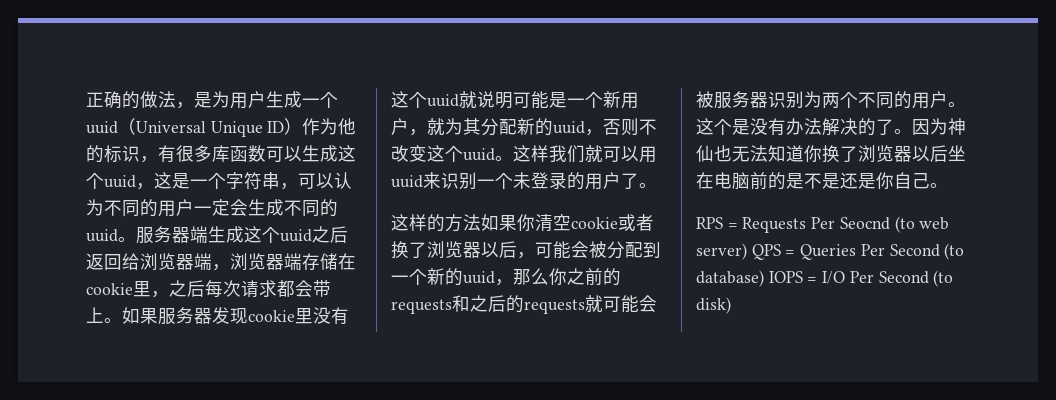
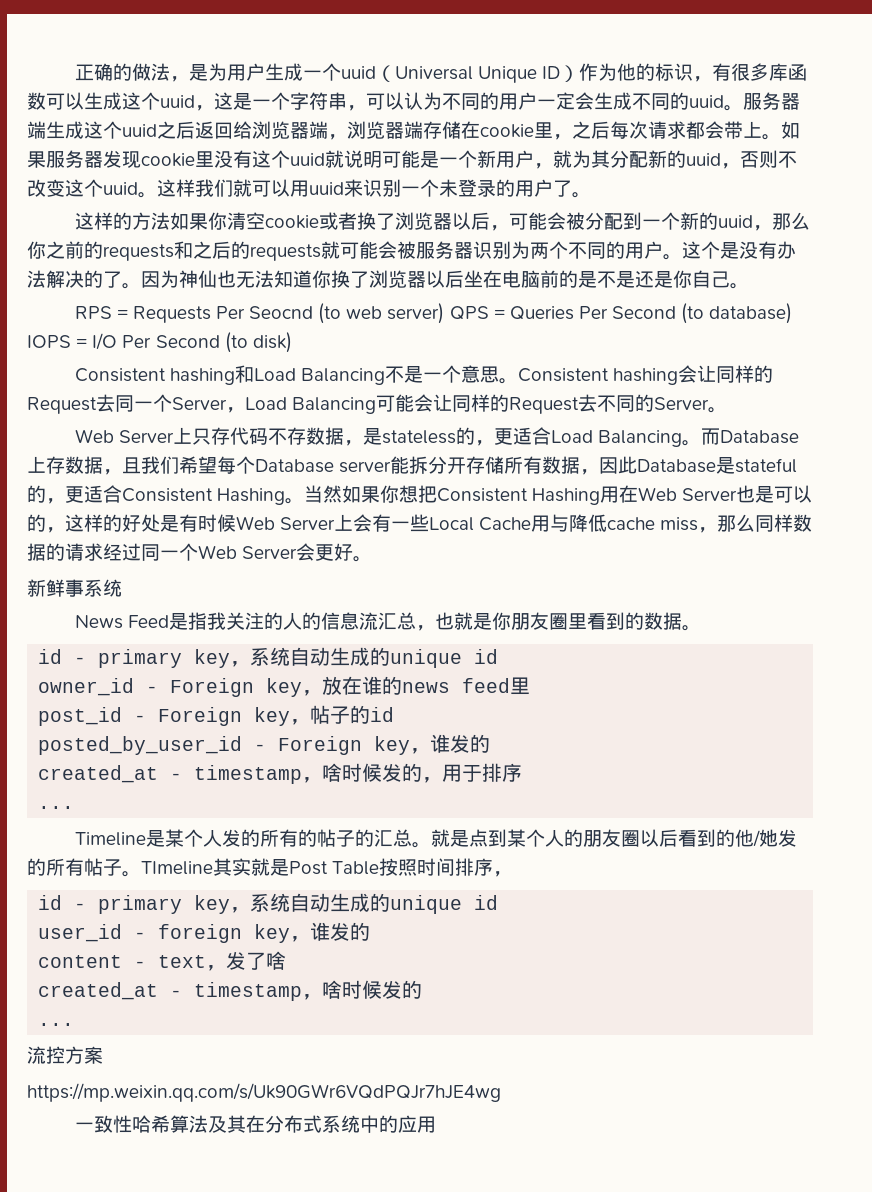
(731, 305) none -> [74,365,773,385] [27,394,728,414] [74,427,799,447] [27,456,798,475] [27,485,813,505] [27,514,813,533] [27,543,373,562] [27,579,122,597] [74,612,701,631] [38,647,499,668] [38,676,531,697] [38,705,395,726] [38,734,491,755] [38,763,523,784] [38,806,75,809] [74,829,797,848] [27,858,513,877] [38,893,499,914] [38,922,371,943] [38,951,287,971] [38,980,423,1001] [38,1023,75,1026] [27,1046,103,1064] [27,1083,501,1102] [74,1115,436,1133] // Consistent hashing和Load Balancing不是一个意思。Consistent hashing会让同样的Request去同一个Server，Load Balancing可能会让同样的Request去不同的Server。 // Web Server上只存代码不存数据，是stateless的，更适合Load Balancing。而Database上存数据，且我们希望每个Database server能拆分开存储所有数据，因此Database是stateful的，更适合Consistent Hashing。当然如果你想把Consistent Hashing用在Web Server也是可以的，这样的好处是有时候Web Server上会有一些Local Cache用与降低cache miss，那么同样数据的请求经过同一个Web Server会更好。 // 新鲜事系统 // News Feed是指我关注的人的信息流汇总，也就是你朋友圈里看到的数据。 // id - primary key，系统自动生成的unique id // owner_id - Foreign key，放在谁的news feed里 // post_id - Foreign key，帖子的id // posted_by_user_id - Foreign key，谁发的 // created_at - timestamp，啥时候发的，用于排序 // ... // Timeline是某个人发的所有的帖子的汇总。就是点到某个人的朋友圈以后看到的他/她发的所有帖子。TImeline其实就是Post Table按照时间排序， // id - primary key，系统自动生成的unique id // user_id - foreign key，谁发的 // content - text，发了啥 // created_at - timestamp，啥时候发的 // ... // 流控方案 // https://mp.weixin.qq.com/s/Uk90GWr6VQdPQJr7hJE4wg // 一致性哈希算法及其在分布式系统中的应用

